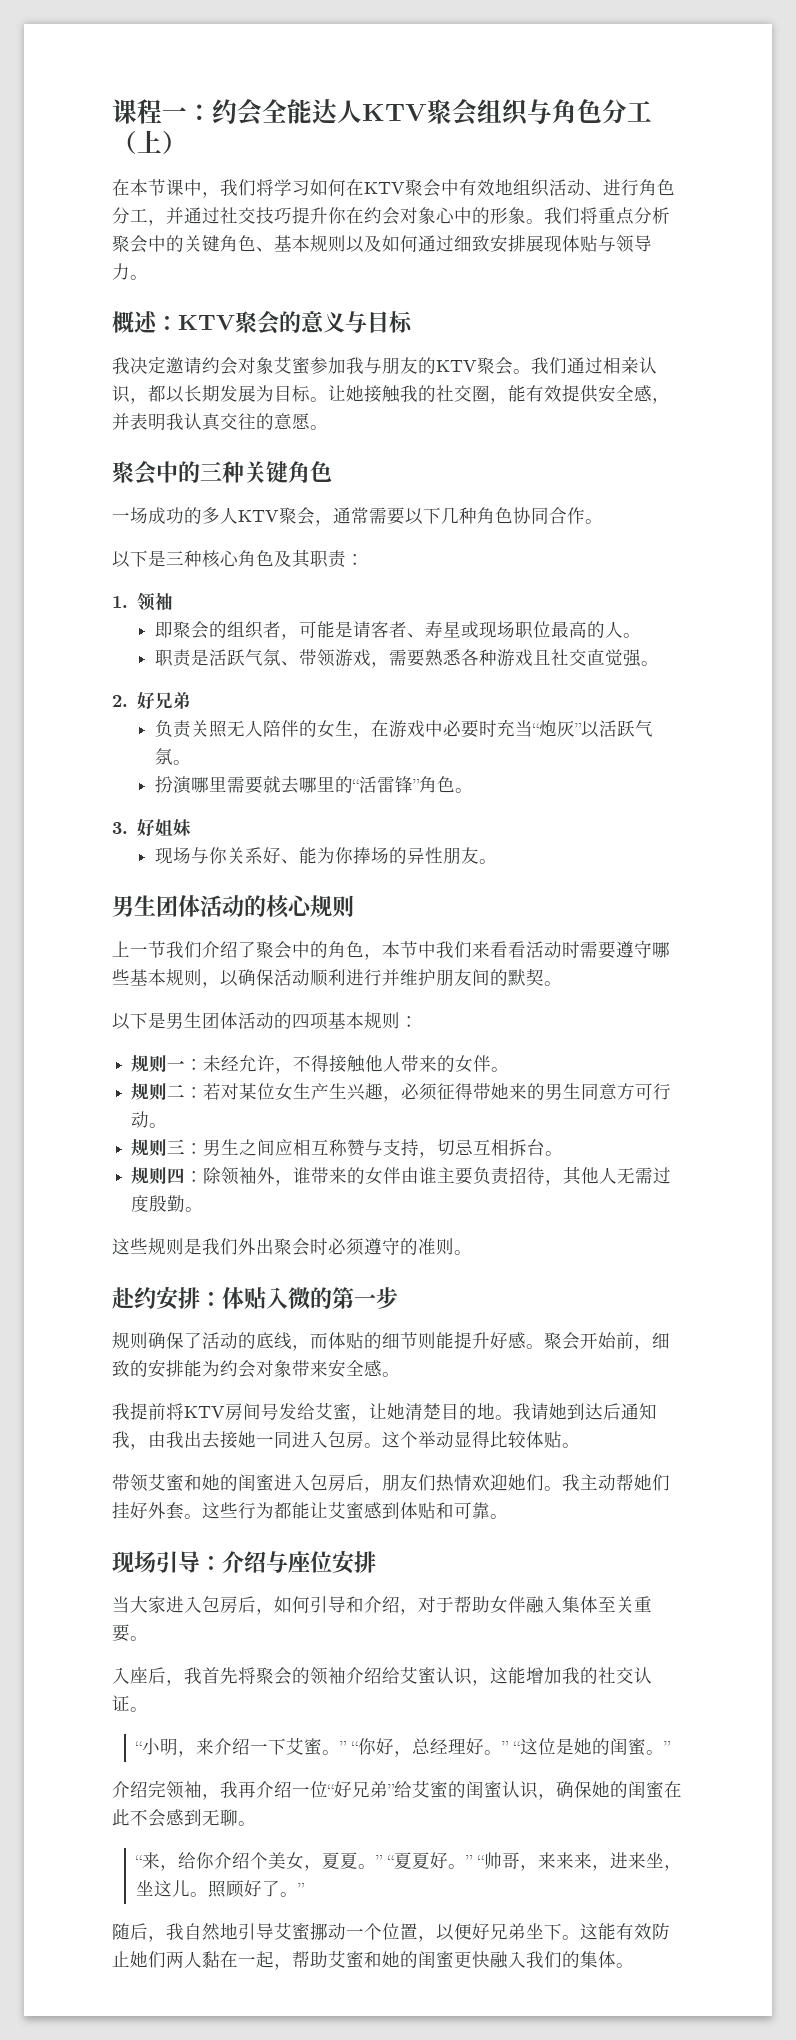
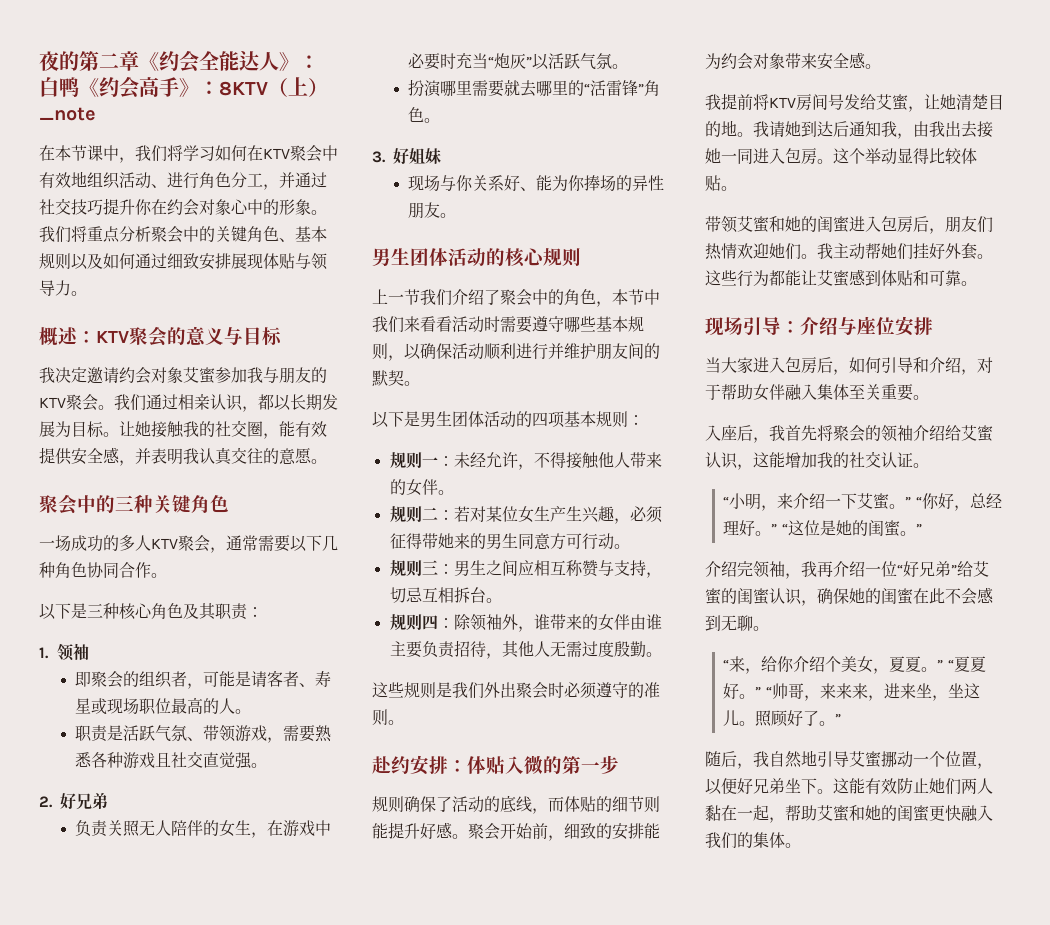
[112,99,652,126] 课程一：约会全能达人KTV聚会组织与角色分工 -> [39,50,319,73] [39,76,268,99] 夜的第二章《约会全能达人》：白鸭《约会高手》：8KTV
(187, 142) none -> [39,107,96,121] _note

